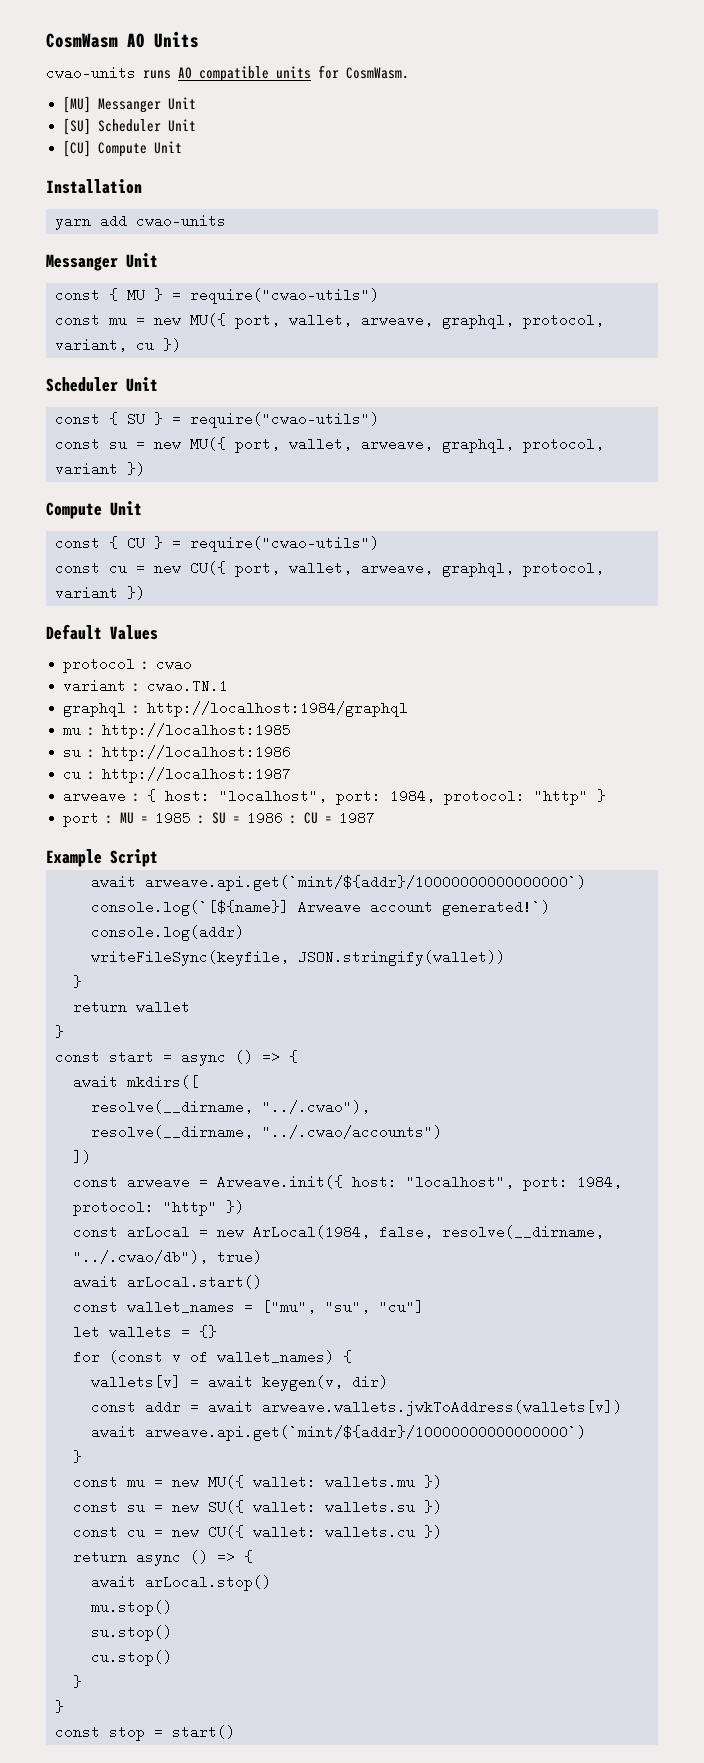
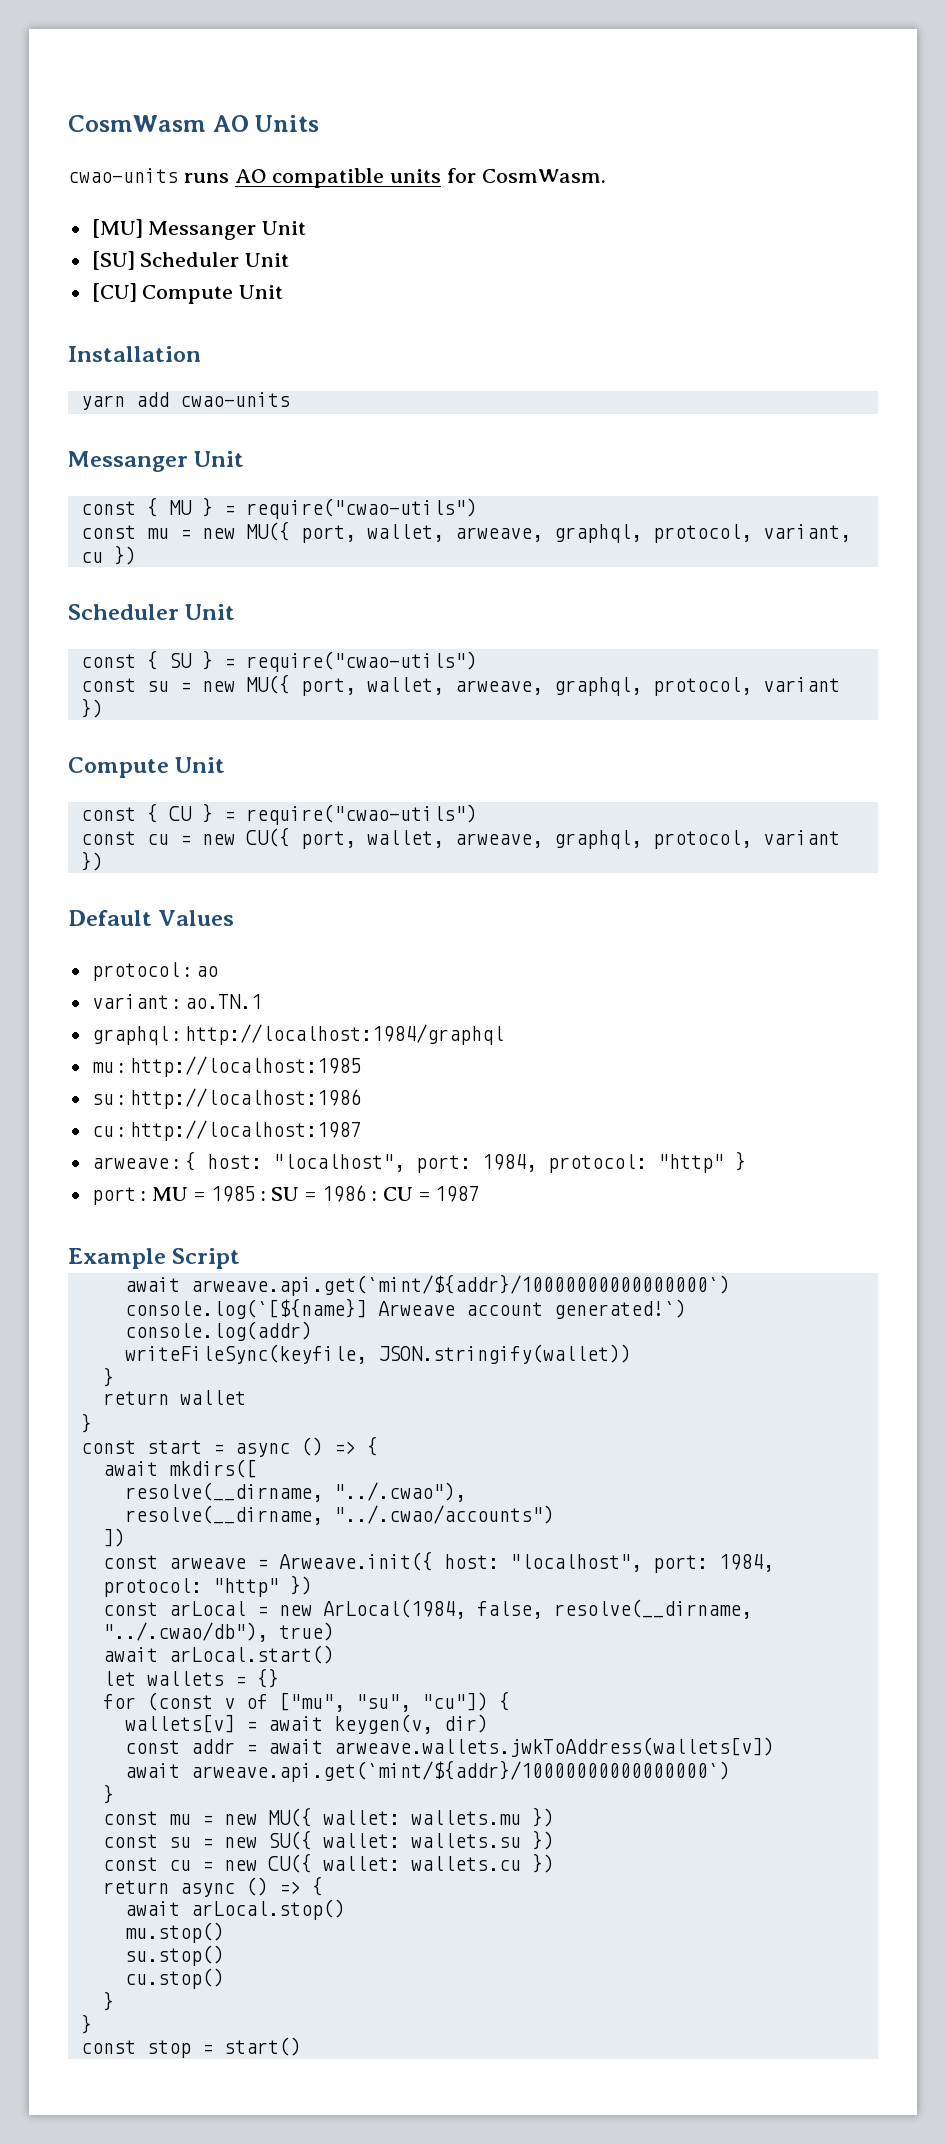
[155,657,192,671] cwao -> [196,966,219,977] ao
[146,679,228,693] cwao.TN.1 -> [185,994,263,1009] ao.TN.1
[73,1300,424,1314] // const wallet_names = ["mu", "su", "cu"] -> (334, 1654) none
[217,1350,334,1364] wallet_names) -> [278,1692,488,1712] ["mu", "su", "cu"])

